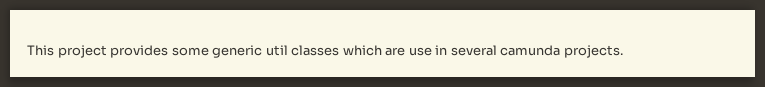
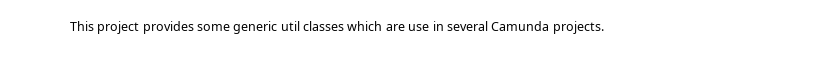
[500,45,561,56] camunda -> [491,21,550,31] Camunda

